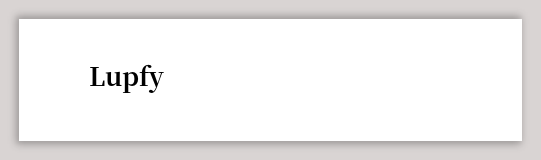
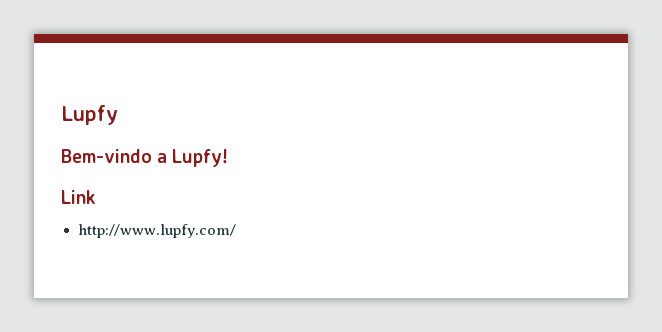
(164, 78) none -> [61,149,229,167] [61,190,96,204] [77,224,237,238] // Bem-vindo a Lupfy! // Link // http://www.lupfy.com/

